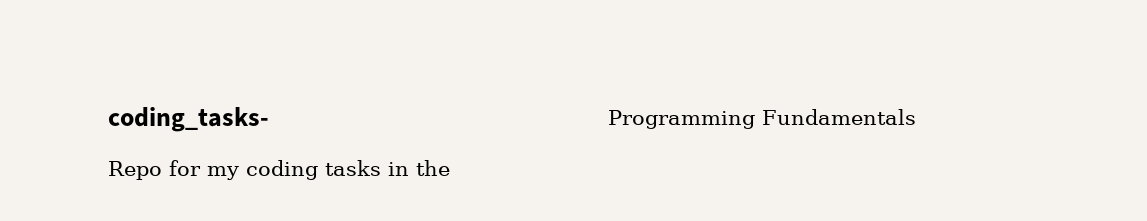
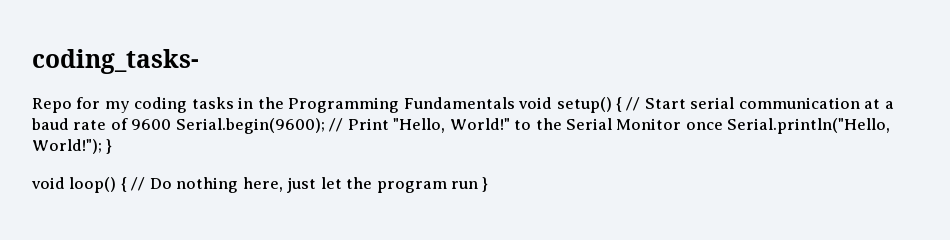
(916, 117) none -> [518,97,894,113] [31,118,891,134] [32,139,113,154] [31,177,489,193] void setup() { // Start serial communication at a baud rate of 9600 Serial.begin(9600); // Print "Hello, World!" to the Serial Monitor once Serial.println("Hello, World!"); } // void loop() { // Do nothing here, just let the program run }

